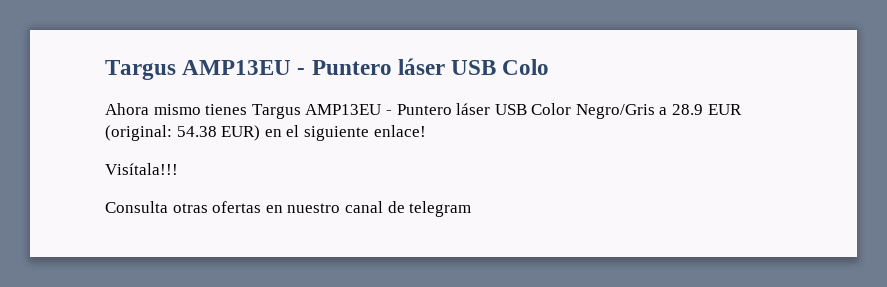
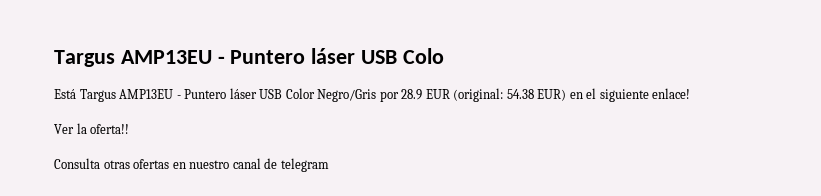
[105,103,248,115] Ahora mismo tienes -> [54,89,76,99] Está
[659,107,668,115] a -> [379,91,399,102] por
[105,163,178,175] Visítala!!! -> [54,123,130,134] Ver la oferta!!

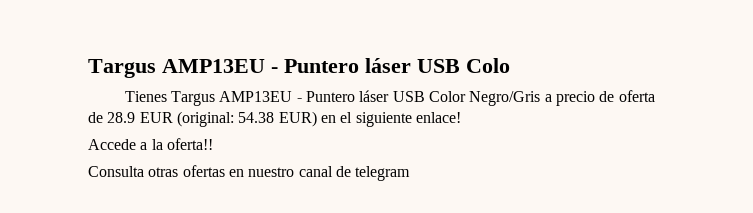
[54,89,76,99] Está -> [124,91,167,102] Tienes
[379,91,399,102] por -> [544,90,655,106] [88,112,103,123] a precio de oferta de
[54,124,74,134] Ver -> [88,139,148,150] Accede a

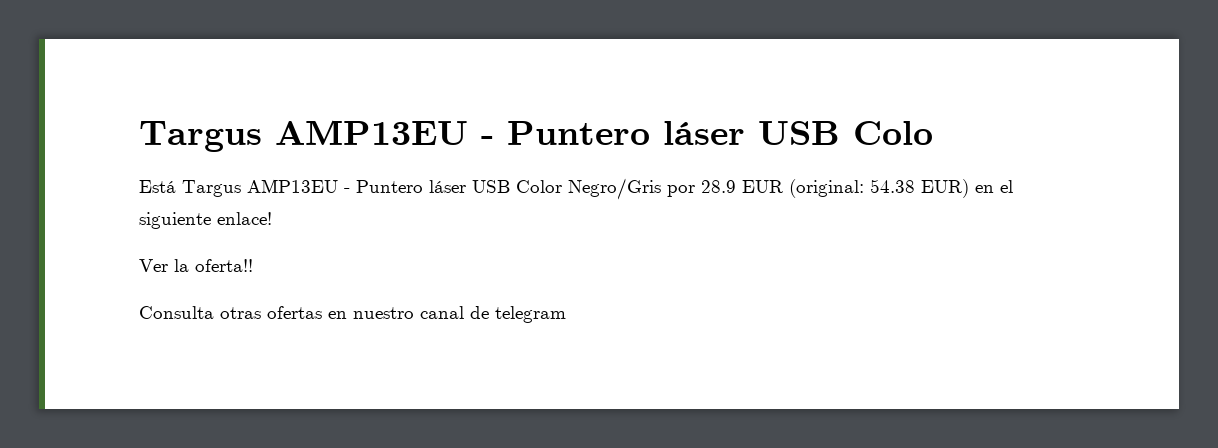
[124,91,167,102] Tienes -> [139,180,176,193] Está
[544,90,655,106] [88,112,103,123] a precio de oferta de -> [667,185,695,197] por
[88,139,148,150] Accede a -> [139,259,168,272] Ver

